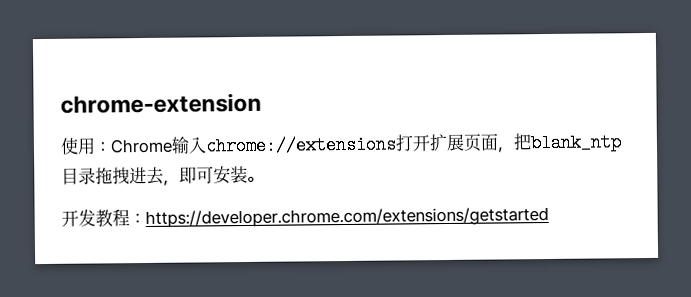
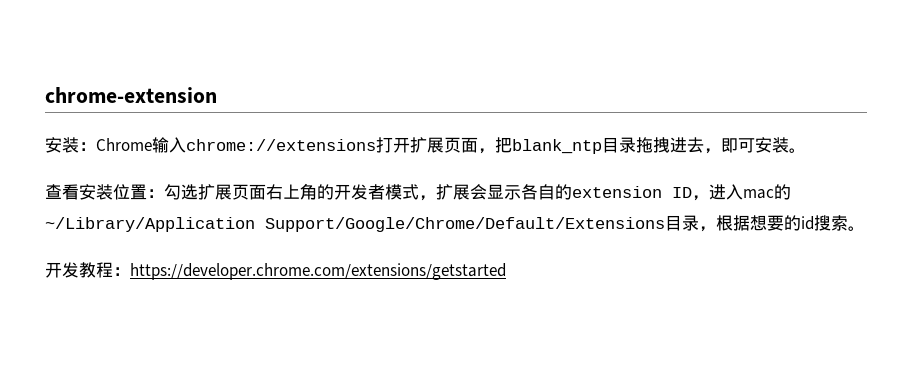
[60,137,96,155] 使用 -> [45,137,79,153] 安装
(264, 178) none -> [45,183,791,201] [45,215,865,232] // 查看安装位置：勾选扩展页面右上角的开发者模式，扩展会显示各自的extension ID，进入mac的~/Library/Application Support/Google/Chrome/Default/Extensions目录，根据想要的id搜索。

